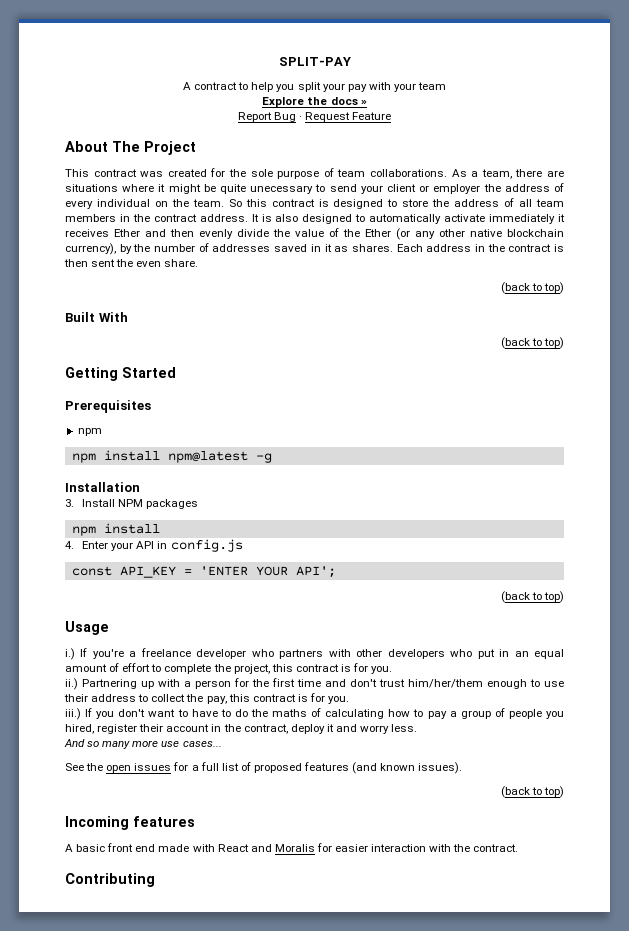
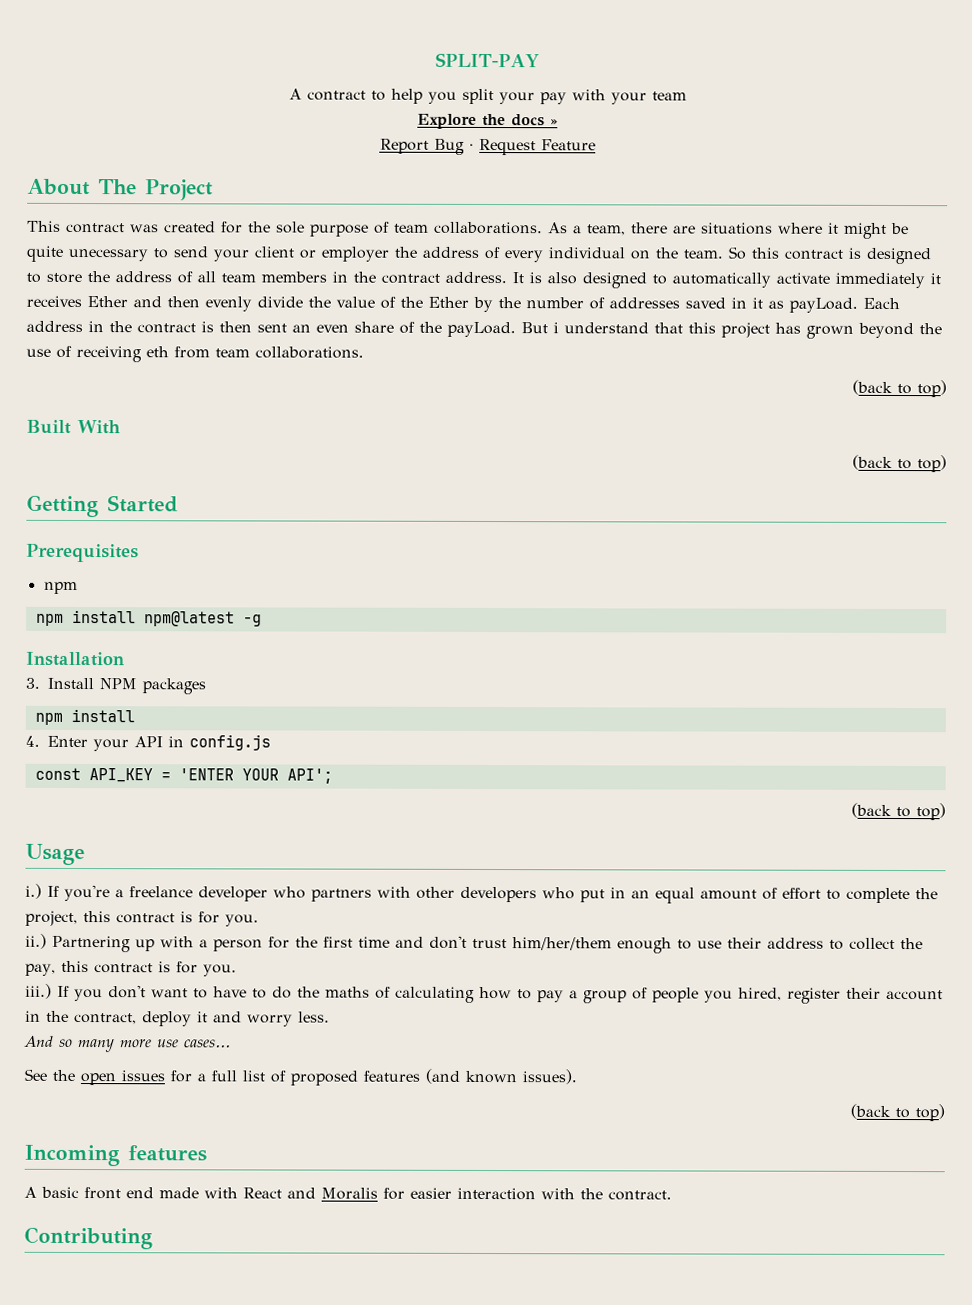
[396,228,564,240] [65,243,116,255] (or any other native blockchain currency), -> (469, 302) none
[351,244,393,252] shares. -> [789,297,858,313] payLoad.
[116,259,199,267] the even share. -> [292,321,942,339] [26,345,364,363] an even share of the payLoad. But i understand that this project has grown beyond the use of receiving eth from team collaborations.

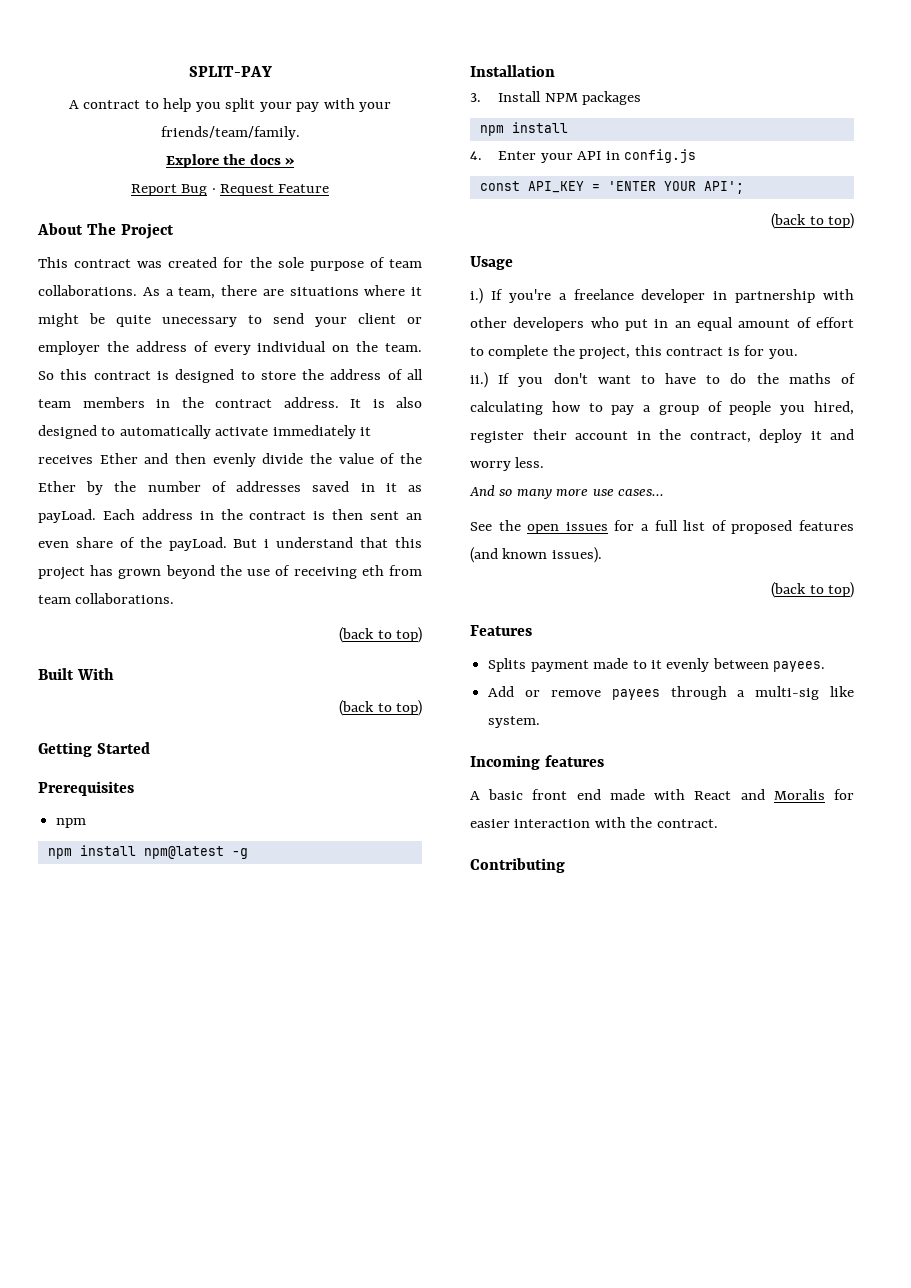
[651,91,687,101] team -> [160,126,300,140] friends/team/family.
[273,886,372,902] who partners -> [713,289,816,303] in partnership
[52,935,923,954] [25,960,237,977] [25,983,52,999] Partnering up with a person for the first time and don't trust him/her/them enough to use their address to collect the pay, this contract is for you. // iii.) -> (488, 380) none
(945, 1113) none -> [470,625,532,636] [488,658,826,672] [488,686,854,700] [488,716,541,728] // Features // Splits payment made to it evenly between payees. // Add or remove payees through a multi-sig like system.

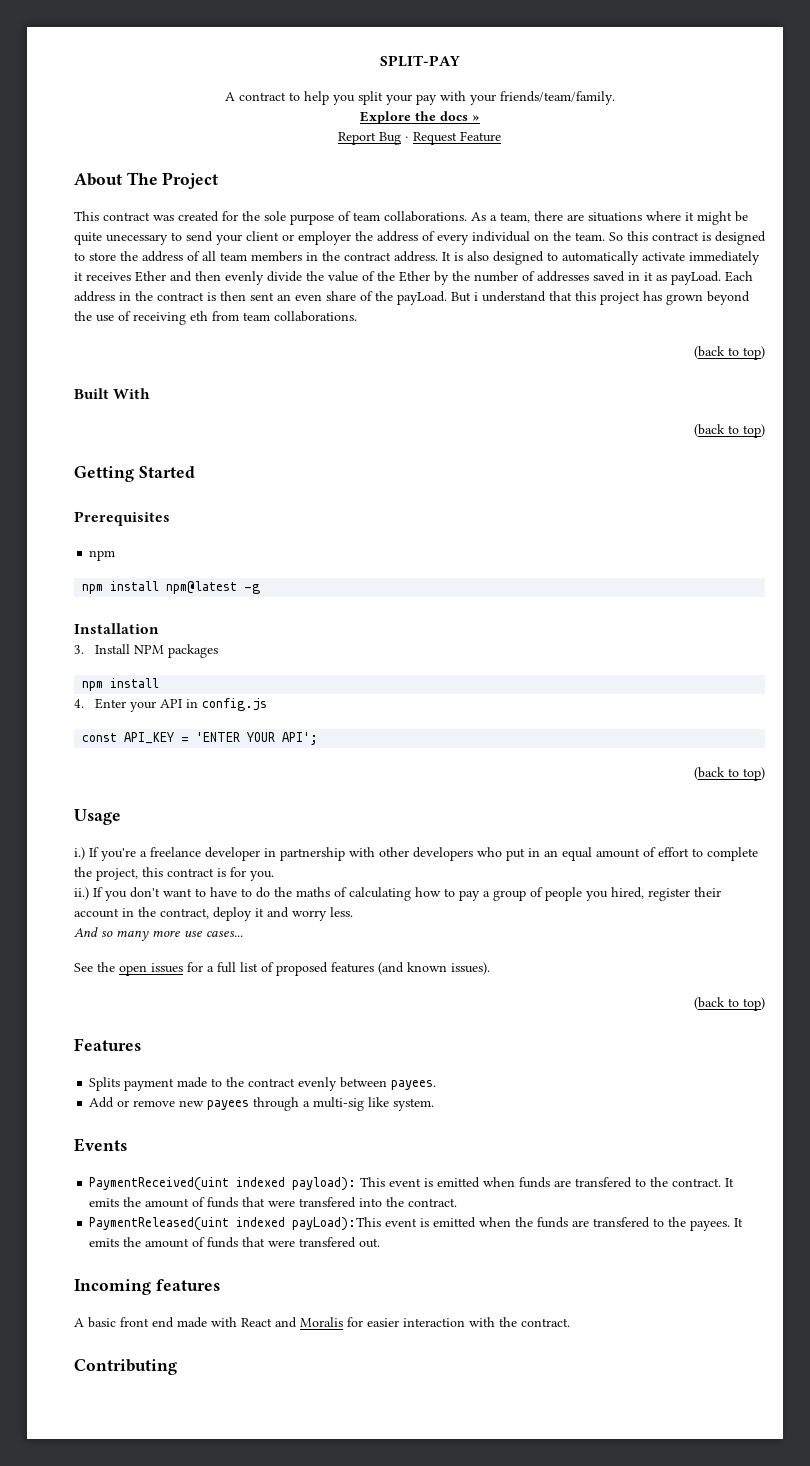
[650,660,662,669] it -> [226,1077,296,1087] the contract
(601, 693) none -> [179,1100,205,1107] new
(541, 722) none -> [74,1138,127,1152] [89,1177,735,1191] [89,1197,458,1208] [89,1217,744,1231] [89,1237,381,1248] // Events // PaymentReceived(uint indexed payload): This event is emitted when funds are transfered to the contract. It emits the amount of funds that were transfered into the contract. // PaymentReleased(uint indexed payLoad):This event is emitted when the funds are transfered to the payees. It emits the amount of funds that were transfered out.

